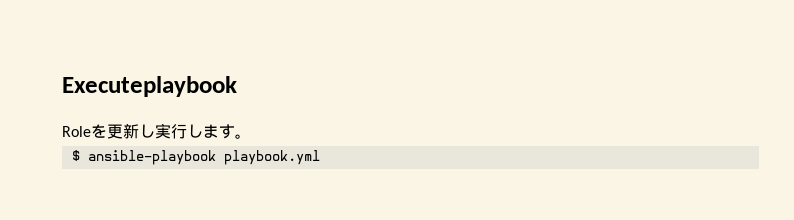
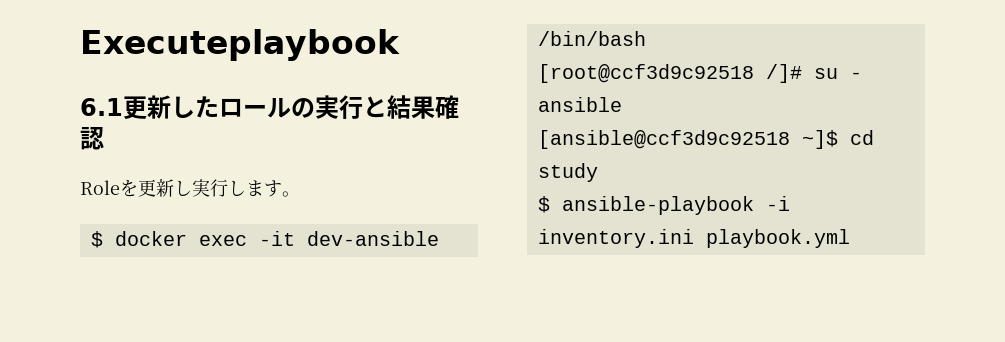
(237, 86) none -> [80,95,459,120] [80,127,104,150] // 6.1更新したロールの実行と結果確認
(251, 136) none -> [90,231,439,248] [537,31,646,46] [537,64,862,83] [537,97,622,112] [537,130,874,149] [537,163,598,182] // $ docker exec -it dev-ansible /bin/bash // [root@ccf3d9c92518 /]# su - ansible // [ansible@ccf3d9c92518 ~]$ cd study
(216, 157) none -> [765,196,790,211] [537,229,694,248] -i inventory.ini

